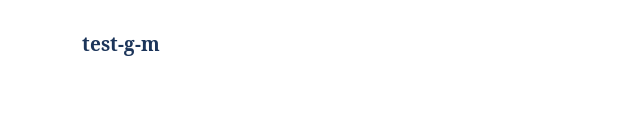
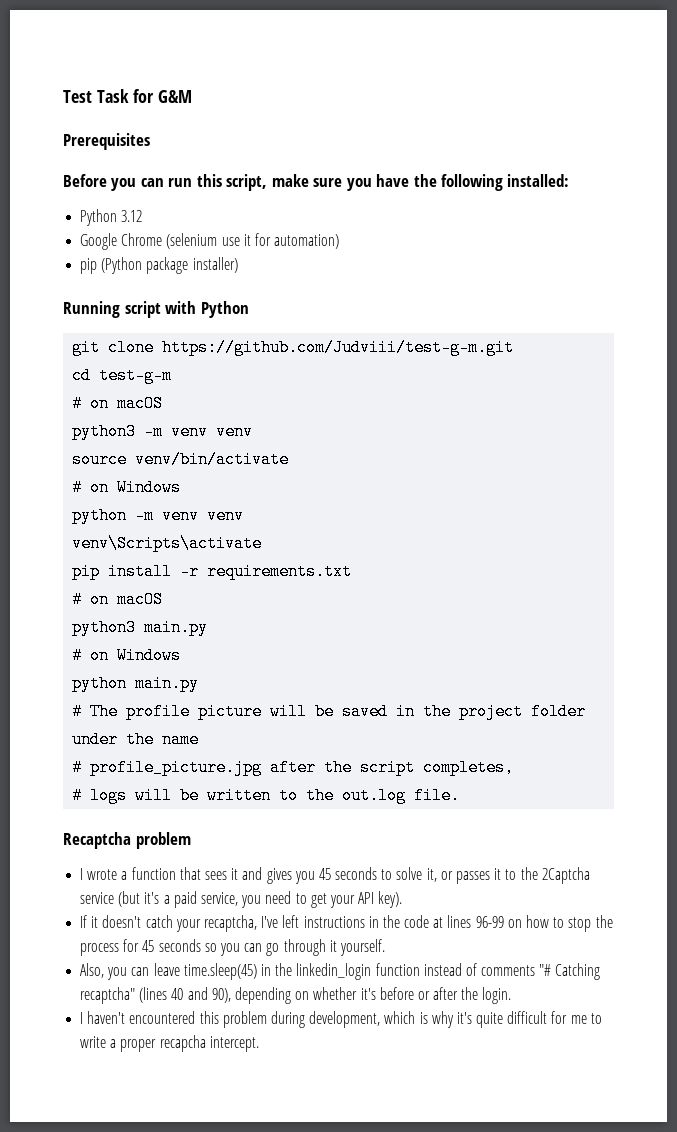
[82,37,160,56] test-g-m -> [63,89,192,103] [63,133,150,150] [63,174,570,191] [80,209,143,226] [80,233,340,250] [80,257,238,274] [63,301,249,318] [72,339,515,356] [72,367,173,384] [72,395,164,412] [72,423,254,440] [72,451,290,468] [72,479,182,496] [72,507,245,524] [72,535,263,552] [72,563,353,580] [72,591,164,608] [72,619,209,636] [72,647,182,664] [72,675,200,692] [72,703,587,720] [72,731,200,748] [72,759,515,776] [72,787,461,804] [63,832,191,849] [80,867,590,884] [80,891,403,908] [80,915,613,932] [80,939,385,956] [80,963,601,980] [80,987,512,1004] [80,1011,602,1028] [80,1035,259,1052] Test Task for G&M // Prerequisites // Before you can run this script, make sure you have the following installed: // Python 3.12 // Google Chrome (selenium use it for automation) // pip (Python package installer) // Running script with Python // git clone https://github.com/Judviii/test-g-m.git // cd test-g-m // # on macOS // python3 -m venv venv // source venv/bin/activate // # on Windows // python -m venv venv // venv\Scripts\activate // pip install -r requirements.txt // # on macOS // python3 main.py // # on Windows // python main.py // # The profile picture will be saved in the project folder under the name // # profile_picture.jpg after the script completes, // # logs will be written to the out.log file. // Recaptcha problem // I wrote a function that sees it and gives you 45 seconds to solve it, or passes it to the 2Captcha service (but it's a paid service, you need to get your API key). // If it doesn't catch your recaptcha, I've left instructions in the code at lines 96-99 on how to stop the process for 45 seconds so you can go through it yourself. // Also, you can leave time.sleep(45) in the linkedin_login function instead of comments "# Catching recaptcha" (lines 40 and 90), depending on whether it's before or after the login. // I haven't encountered this problem during development, which is why it's quite difficult for me to write a proper recapcha intercept.

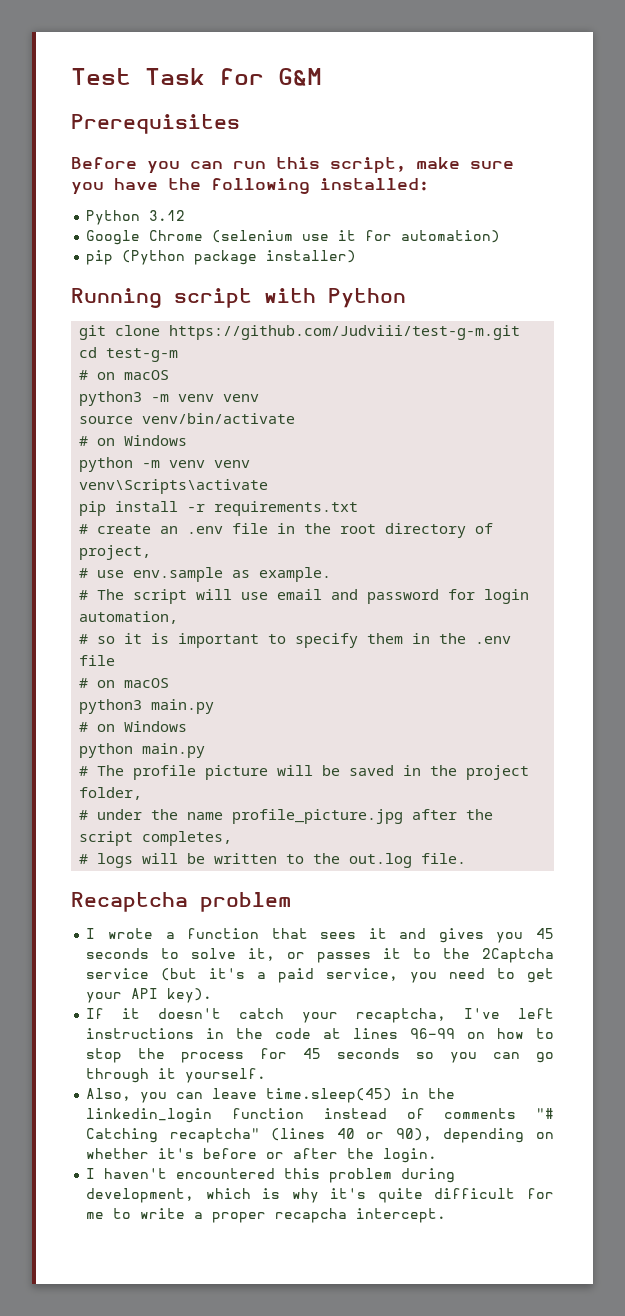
(353, 571) none -> [79,523,494,538] [79,545,152,560] [79,567,332,582] [79,589,530,604] [79,611,179,624] [79,633,512,648] [79,655,116,666] // # create an .env file in the root directory of project, // # use env.sample as example. // # The script will use email and password for login automation, // # so it is important to specify them in the .env file
[531,703,587,720] folder -> [79,787,143,800] [79,810,89,820] folder, // #
[72,759,83,776] // # -> (224, 816) none
[187,987,208,1000] and -> [366,1132,385,1139] or

